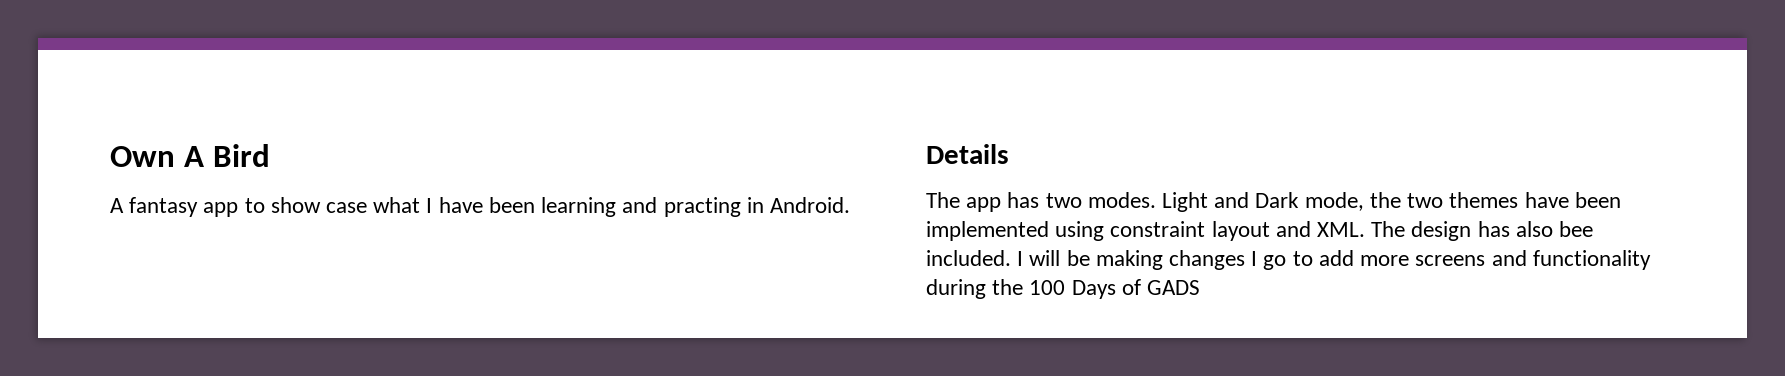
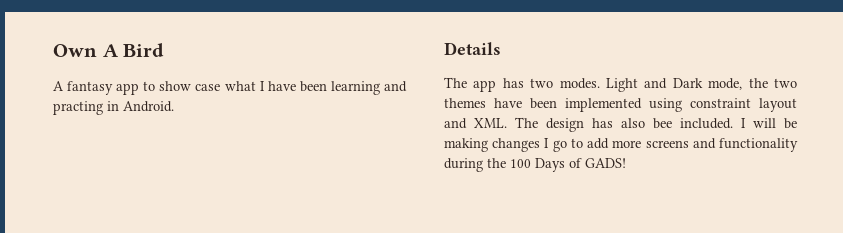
[1147,280,1201,295] GADS -> [585,158,626,168] GADS!

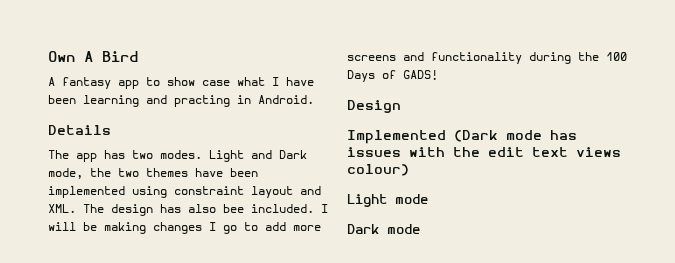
(626, 163) none -> [347,100,401,113] [347,130,577,144] [347,147,621,157] [347,164,409,176] [347,194,428,207] [347,224,420,234] // Design // Implemented (Dark mode has issues with the edit text views colour) // Light mode // Dark mode

